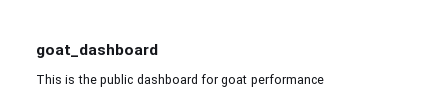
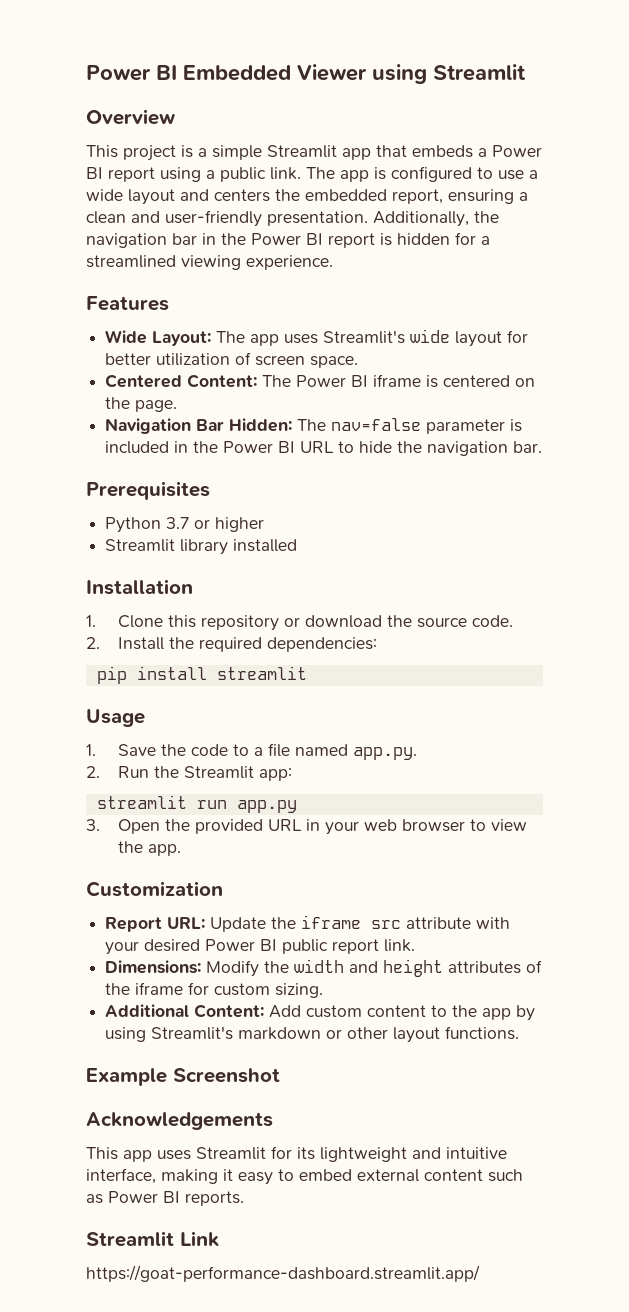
[36,44,158,58] [36,74,324,87] goat_dashboard // This is the public dashboard for goat performance -> [86,64,526,84] [86,109,175,125] [86,145,542,161] [86,166,538,182] [86,189,528,205] [86,210,499,227] [86,232,490,248] [86,255,333,270] [86,296,169,311] [105,329,529,347] [105,352,359,368] [105,374,536,388] [105,397,178,412] [105,418,523,434] [105,441,543,456] [86,481,210,500] [105,517,265,533] [105,539,298,555] [86,579,193,595] [86,615,514,631] [86,637,378,652] [96,666,307,684] [86,709,145,727] [86,743,418,760] [86,766,293,781] [96,795,297,813] [86,819,528,835] [118,841,182,856] [86,881,223,897] [105,915,511,932] [105,939,416,955] [105,959,543,977] [105,982,324,998] [105,1004,536,1021] [105,1026,520,1043] [86,1068,280,1086] [86,1112,273,1130] [86,1146,507,1162] [86,1168,523,1185] [86,1191,244,1206] [86,1231,219,1247] [86,1265,480,1282] Power BI Embedded Viewer using Streamlit // Overview // This project is a simple Streamlit app that embeds a Power BI report using a public link. The app is configured to use a wide layout and centers the embedded report, ensuring a clean and user-friendly presentation. Additionally, the navigation bar in the Power BI report is hidden for a streamlined viewing experience. // Features // Wide Layout: The app uses Streamlit's wide layout for better utilization of screen space. // Centered Content: The Power BI iframe is centered on the page. // Navigation Bar Hidden: The nav=false parameter is included in the Power BI URL to hide the navigation bar. // Prerequisites // Python 3.7 or higher // Streamlit library installed // Installation // 1. Clone this repository or download the source code. // 2. Install the required dependencies: // pip install streamlit // Usage // 1. Save the code to a file named app.py. // 2. Run the Streamlit app: // streamlit run app.py // 3. Open the provided URL in your web browser to view the app. // Customization // Report URL: Update the iframe src attribute with your desired Power BI public report link. // Dimensions: Modify the width and height attributes of the iframe for custom sizing. // Additional Content: Add custom content to the app by using Streamlit's markdown or other layout functions. // Example Screenshot // Acknowledgements // This app uses Streamlit for its lightweight and intuitive interface, making it easy to embed external content such as Power BI reports. // Streamlit Link // https://goat-performance-dashboard.streamlit.app/

